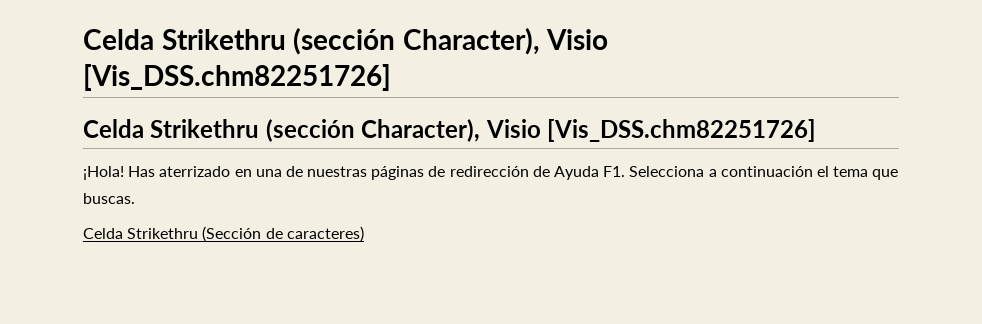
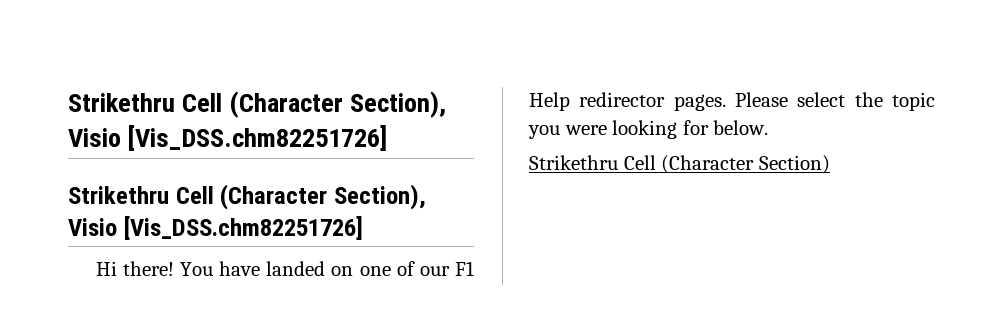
[83,28,609,55] [83,64,391,91] [83,119,817,142] [83,166,899,180] [83,193,135,204] [83,226,364,242] Celda Strikethru (sección Character), Visio [Vis_DSS.chm82251726] // Celda Strikethru (sección Character), Visio [Vis_DSS.chm82251726] // ¡Hola! Has aterrizado en una de nuestras páginas de redirección de Ayuda F1. Selecciona a continuación el tema que buscas. // Celda Strikethru (Sección de caracteres) -> [68,91,447,118] [68,125,388,151] [68,184,426,210] [68,216,363,240] [95,261,475,276] [529,92,935,111] [528,120,769,139] [529,155,830,174] Strikethru Cell (Character Section), Visio [Vis_DSS.chm82251726] // Strikethru Cell (Character Section), Visio [Vis_DSS.chm82251726] // Hi there! You have landed on one of our F1 Help redirector pages. Please select the topic you were looking for below. // Strikethru Cell (Character Section)

